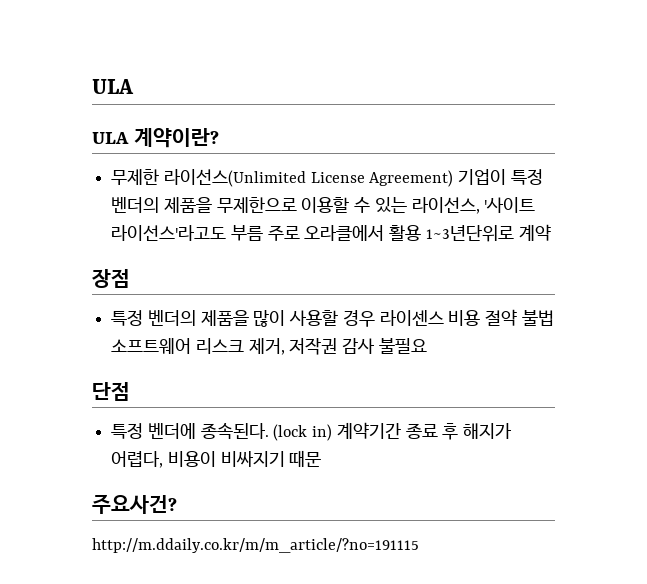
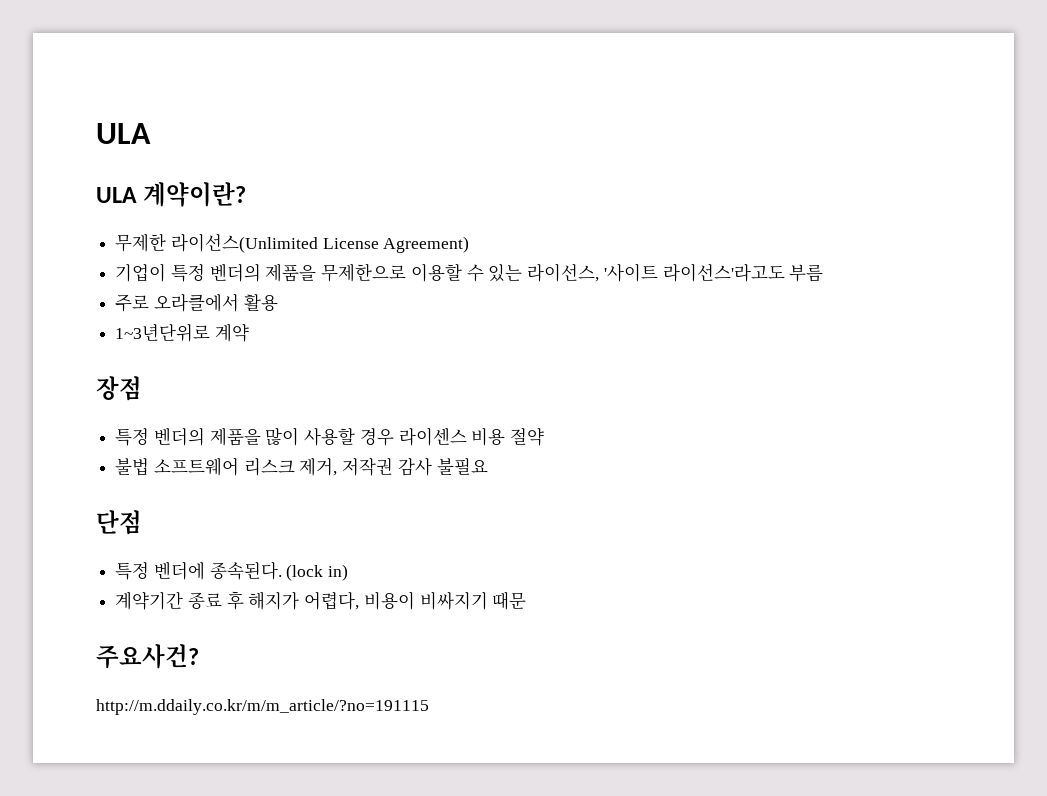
(454, 178) none -> (470, 244) //
(263, 233) none -> (824, 273) //
(422, 233) none -> (278, 302) //
(518, 317) none -> (545, 436) //
(333, 432) none -> (349, 572) //

